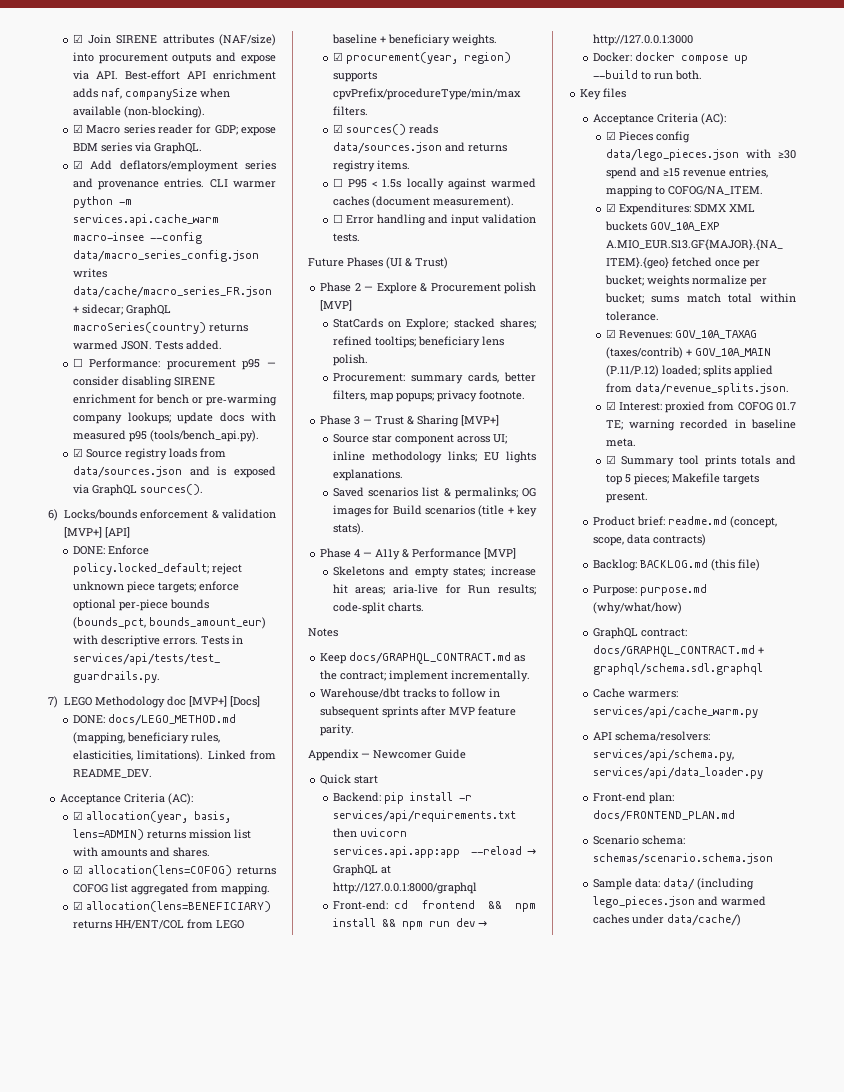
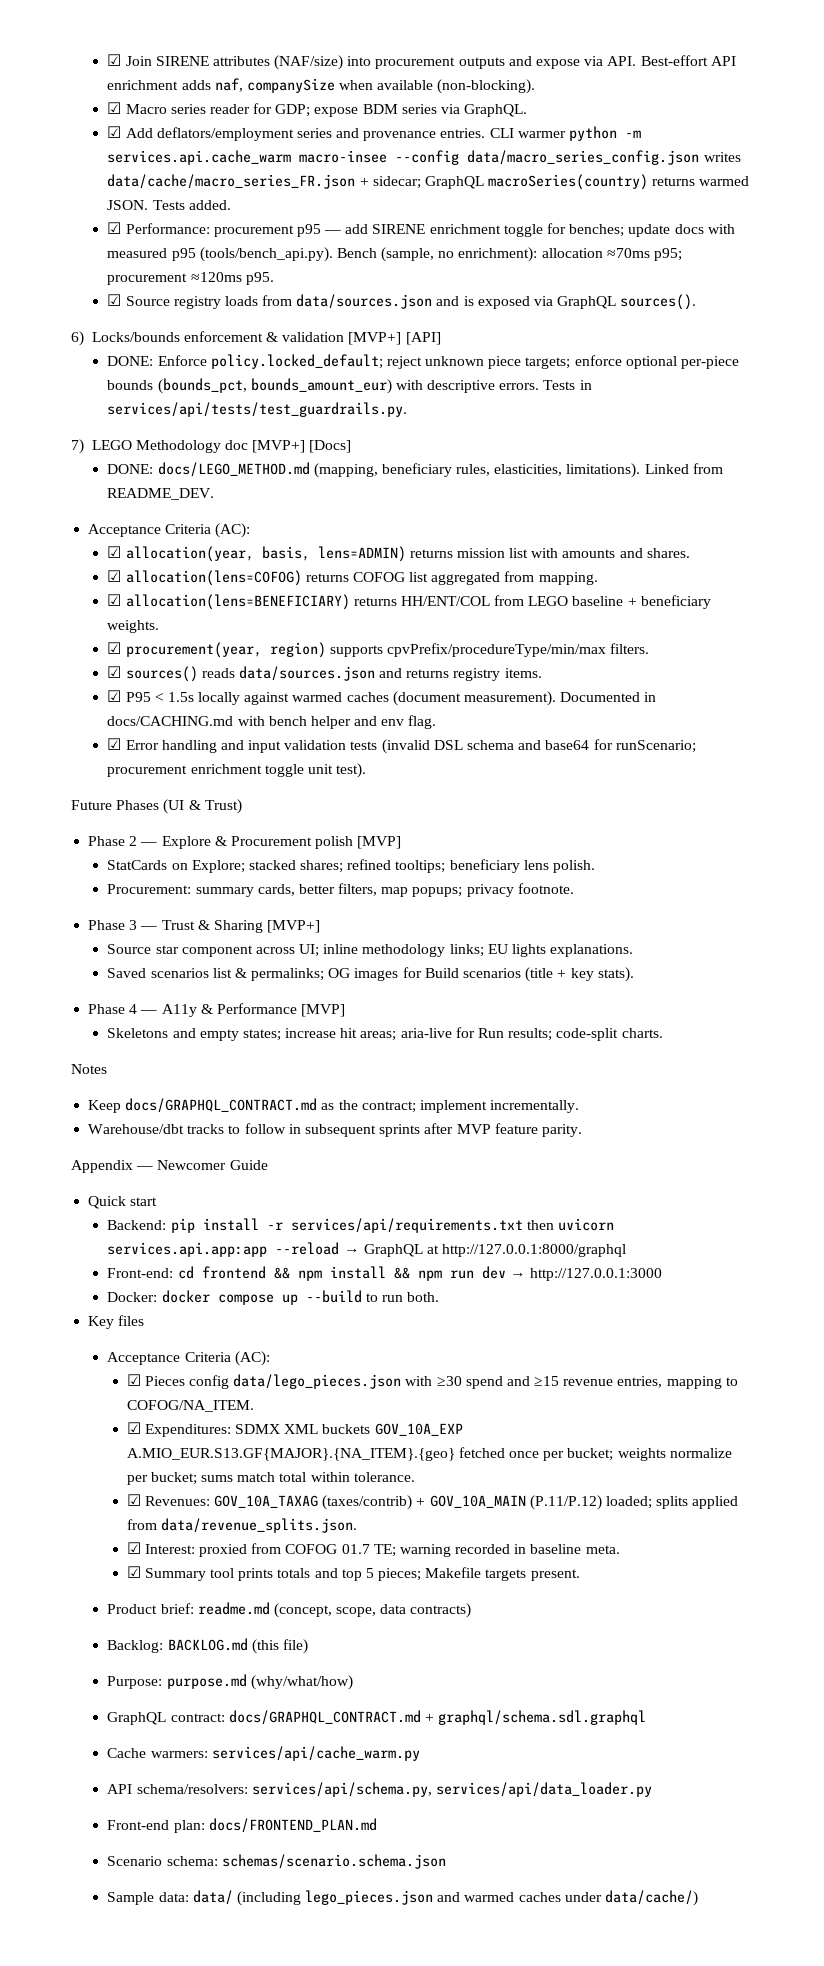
[72,358,83,367] ☐ -> [107,222,122,234] ☑
[72,376,215,388] [72,394,277,406] [72,412,171,424] consider disabling SIRENE enrichment for bench or pre‑warming company lookups; -> [345,223,625,237] add SIRENE enrichment toggle for benches;
(259, 436) none -> [336,247,683,262] [107,272,274,285] Bench (sample, no enrichment): allocation ≈70ms p95; procurement ≈120ms p95.
[332,178,343,187] ☐ -> [107,690,122,702] ☑
[332,214,343,223] // ☐ -> [560,692,657,702] [107,715,437,729] [107,738,122,750] Documented in docs/CACHING.md with bench helper and env flag. // ☑
[332,233,360,242] tests. -> [350,739,696,754] [107,763,367,778] tests (invalid DSL schema and base64 for runScenario; procurement enrichment toggle unit test).

